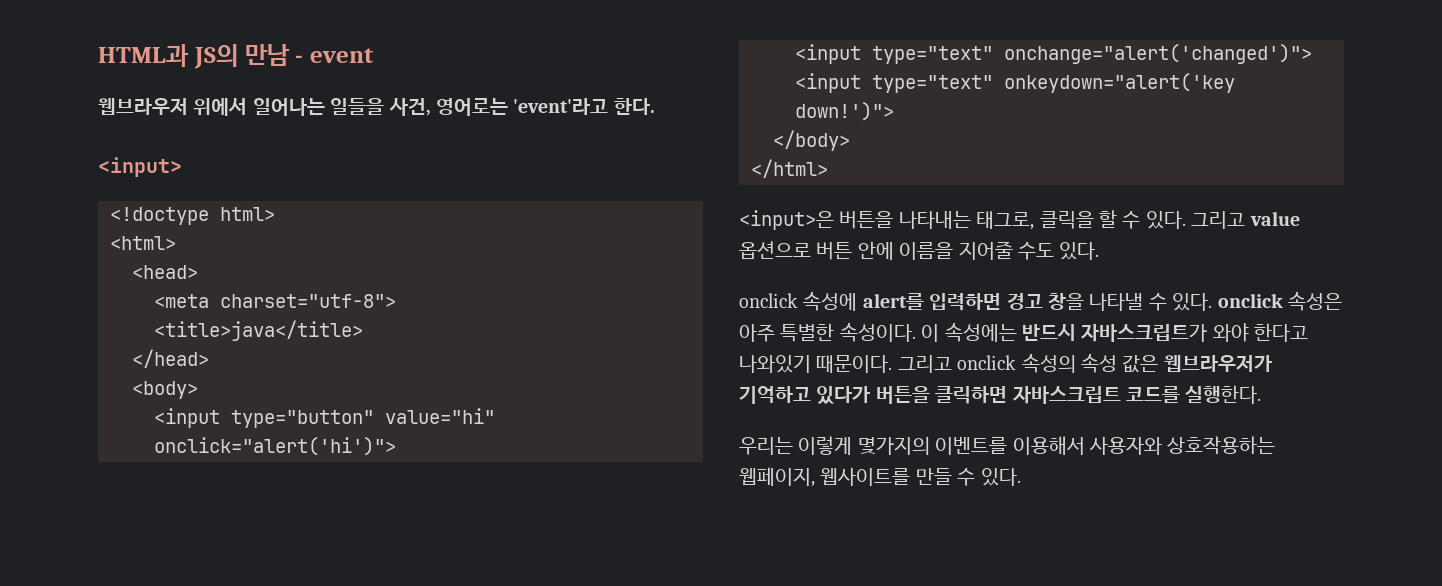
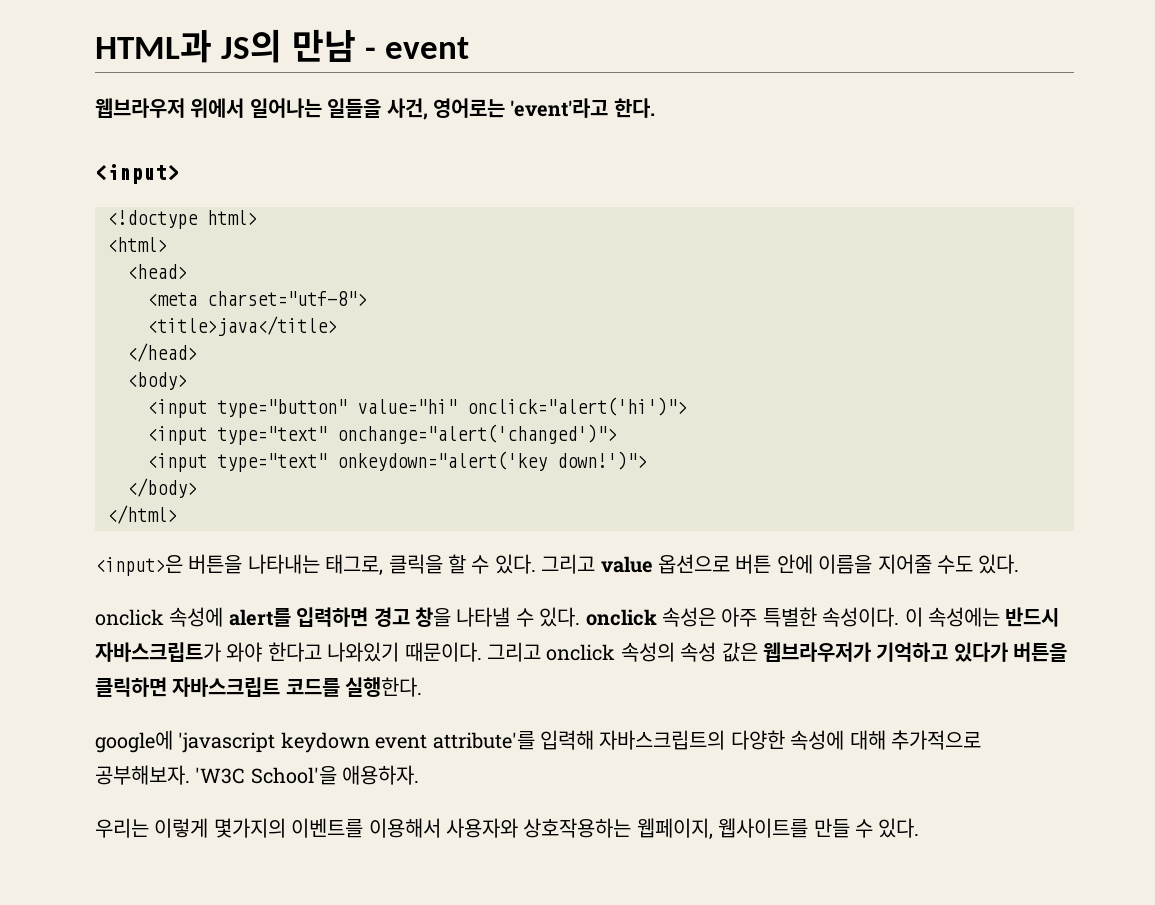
(1262, 394) none -> [95,730,981,753] [95,765,420,785] // google에 'javascript keydown event attribute'를 입력해 자바스크립트의 다양한 속성에 대해 추가적으로 공부해보자. 'W3C School'을 애용하자.

